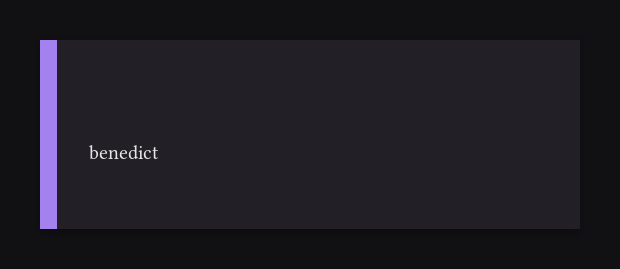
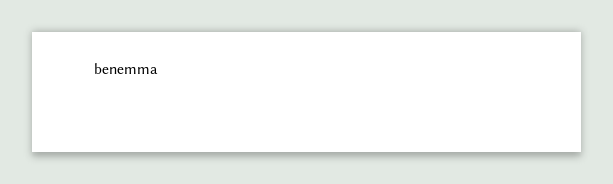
[89,145,159,160] benedict -> [94,63,158,74] benemma

